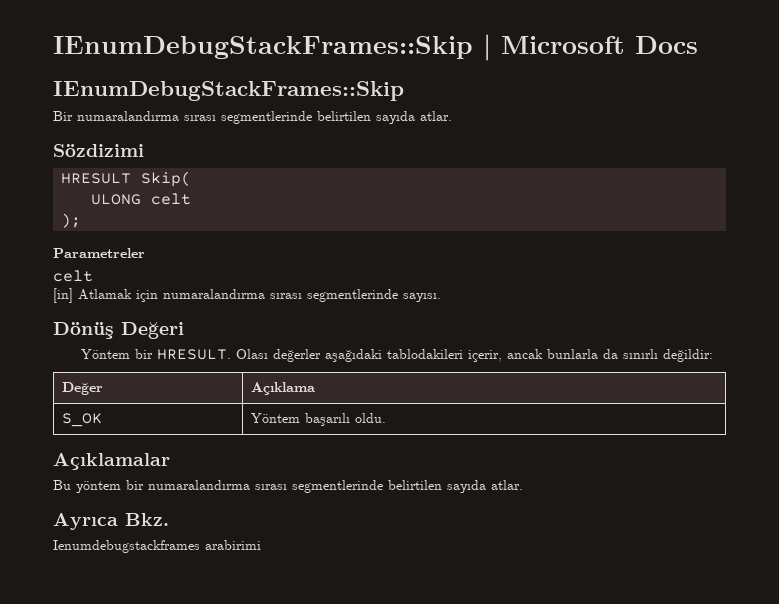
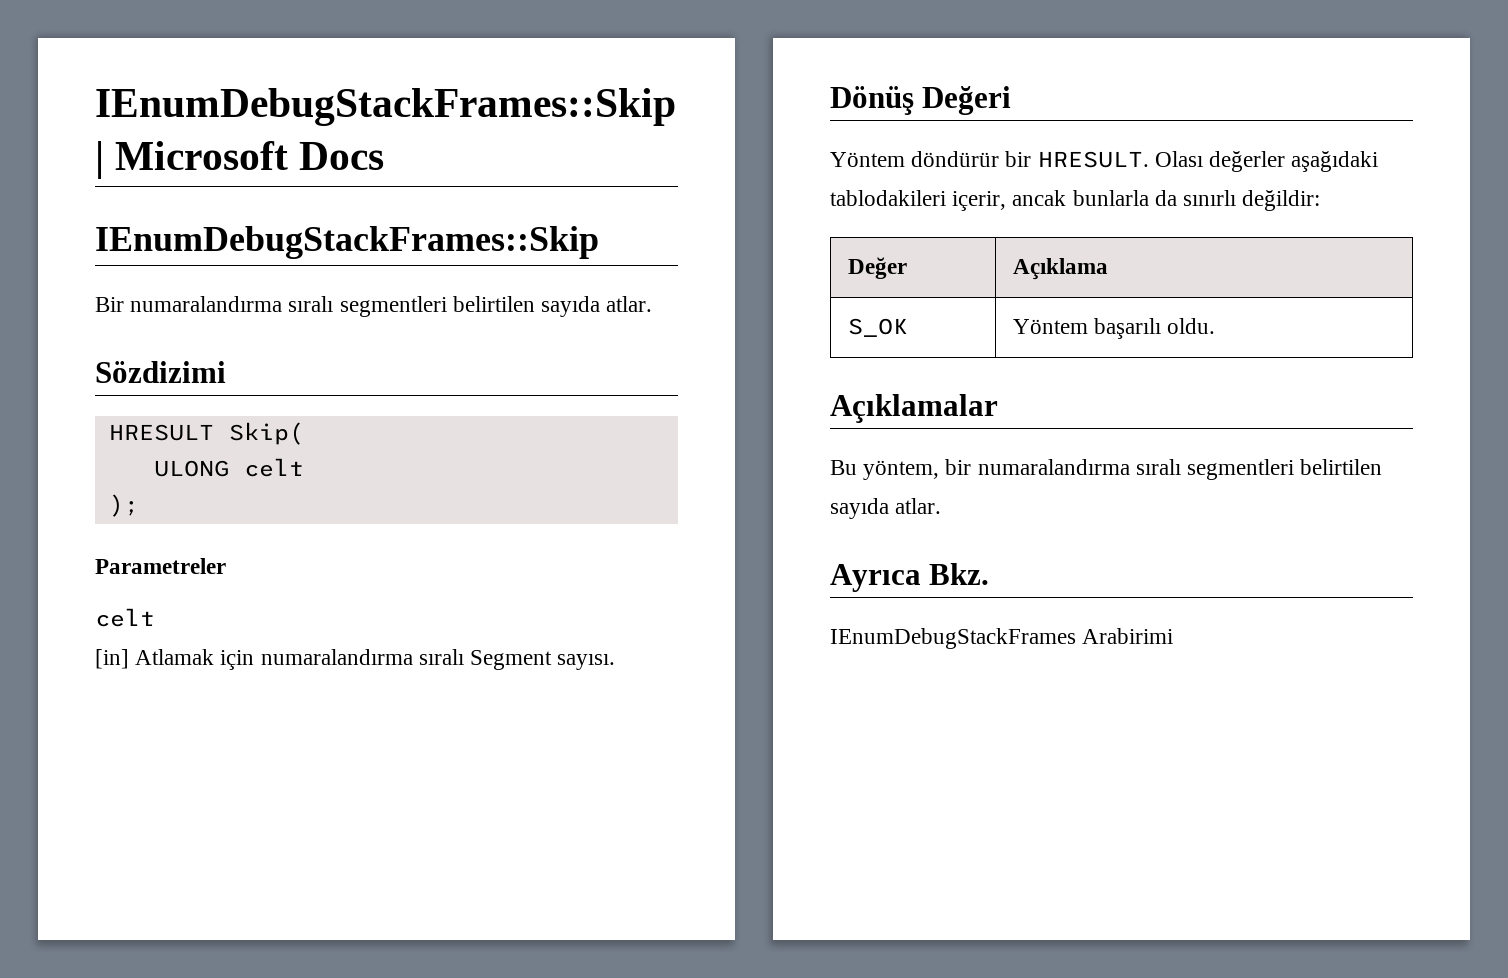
[184,111,312,124] sırası segmentlerinde -> [288,296,447,317] sıralı segmentleri
[270,289,398,302] sırası segmentlerinde -> [418,649,553,670] sıralı Segment
(131, 354) none -> [911,151,1000,167] döndürür
[76,481,121,493] yöntem -> [863,460,940,480] yöntem,
[255,480,383,493] sırası segmentlerinde -> [1135,459,1295,480] sıralı segmentleri
[53,540,261,553] Ienumdebugstackframes arabirimi -> [830,628,1174,649] IEnumDebugStackFrames Arabirimi

